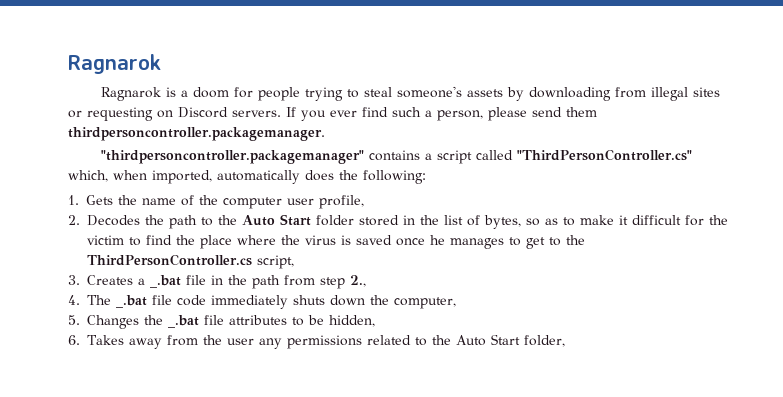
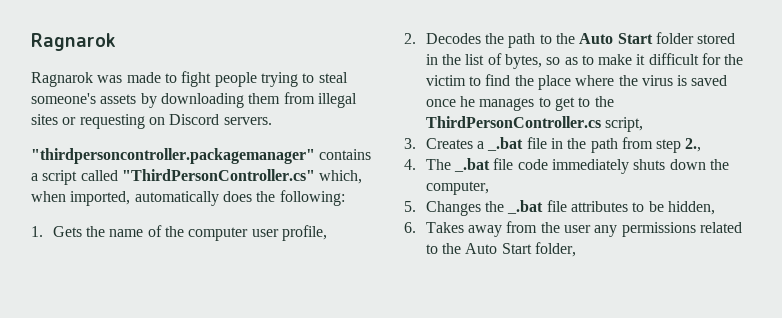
[165,87,253,98] is a doom for -> [97,71,212,87] was made to fight
(611, 94) none -> [248,93,281,104] them
[286,107,597,121] [68,127,325,141] If you ever find such a person, please send them thirdpersoncontroller.packagemanager. -> (272, 121) none

